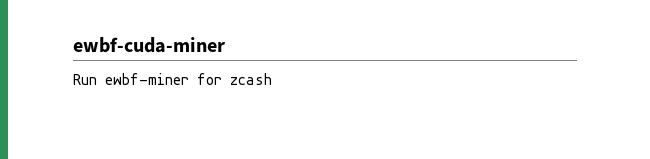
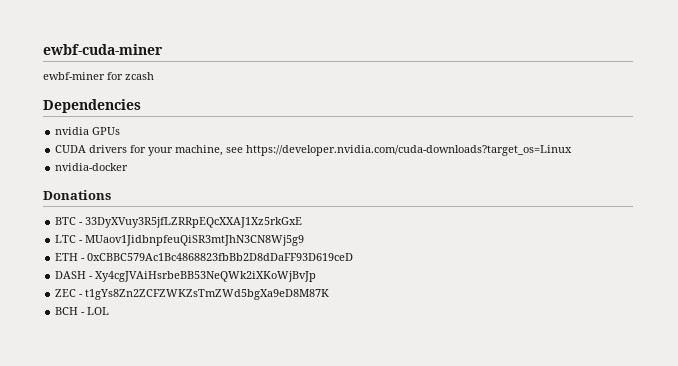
[73,74,97,85] Run -> (163, 49) none
(272, 79) none -> [43,99,141,113] [55,127,121,135] [55,145,573,156] [55,163,129,171] [43,190,111,200] [55,217,303,228] [55,235,305,246] [55,253,354,261] [55,271,317,282] [55,289,330,300] [55,307,110,315] // Dependencies // nvidia GPUs // CUDA drivers for your machine, see https://developer.nvidia.com/cuda-downloads?target_os=Linux // nvidia-docker // Donations // BTC - 33DyXVuy3R5jfLZRRpEQcXXAJ1Xz5rkGxE // LTC - MUaov1JidbnpfeuQiSR3mtJhN3CN8Wj5g9 // ETH - 0xCBBC579Ac1Bc4868823fbBb2D8dDaFF93D619ceD // DASH - Xy4cgJVAiHsrbeBB53NeQWk2iXKoWjBvJp // ZEC - t1gYs8Zn2ZCFZWKZsTmZWd5bgXa9eD8M87K // BCH - LOL

